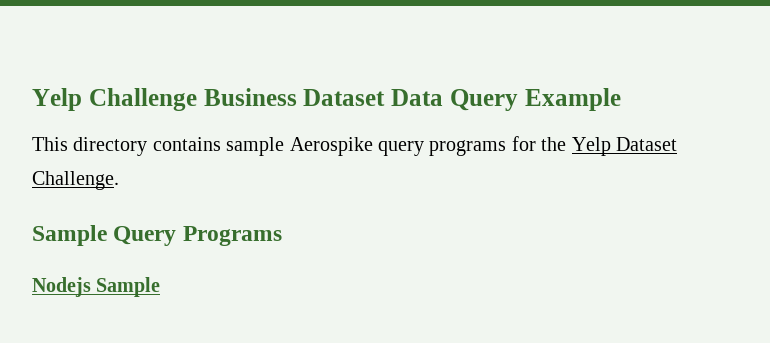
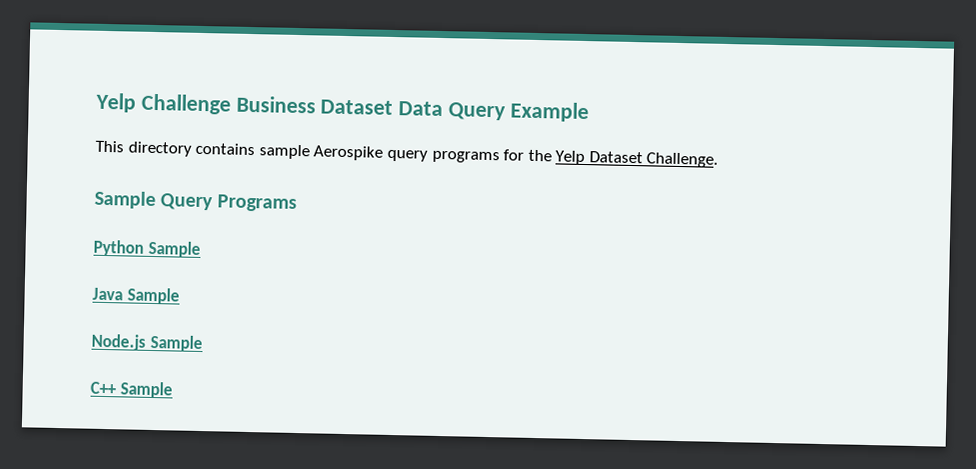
[32,277,161,297] Nodejs Sample -> [93,239,201,258] [92,287,180,305] [91,333,203,353] [90,381,173,399] Python Sample // Java Sample // Node.js Sample // C++ Sample

